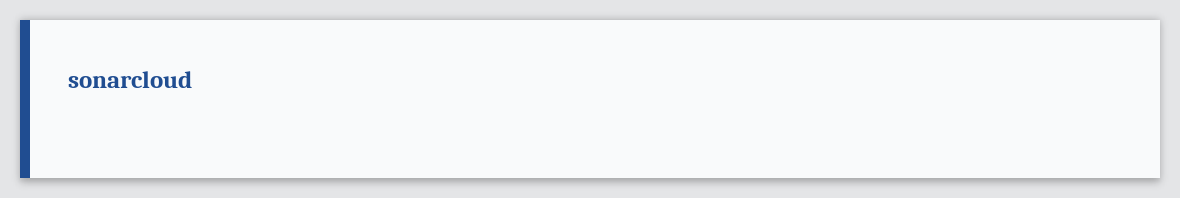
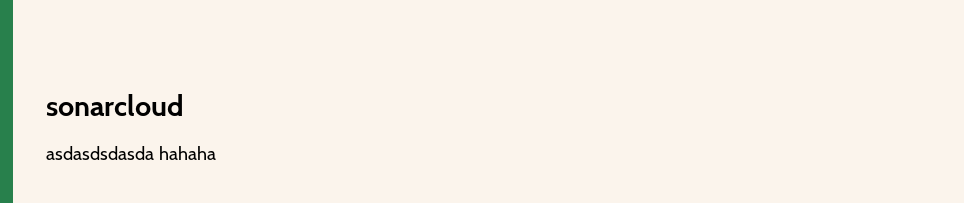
(192, 79) none -> [46,146,216,160] // asdasdsdasda hahaha

